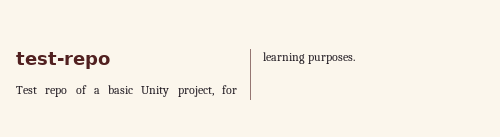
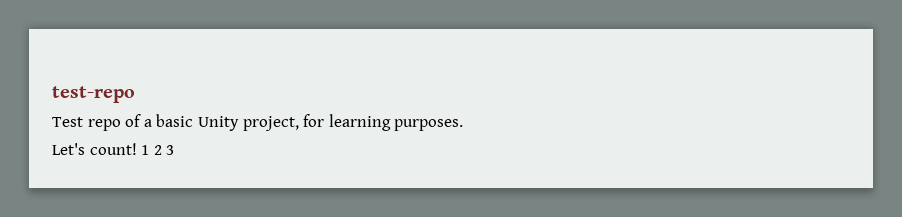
(356, 59) none -> [52,143,175,155] // Let's count! 1 2 3

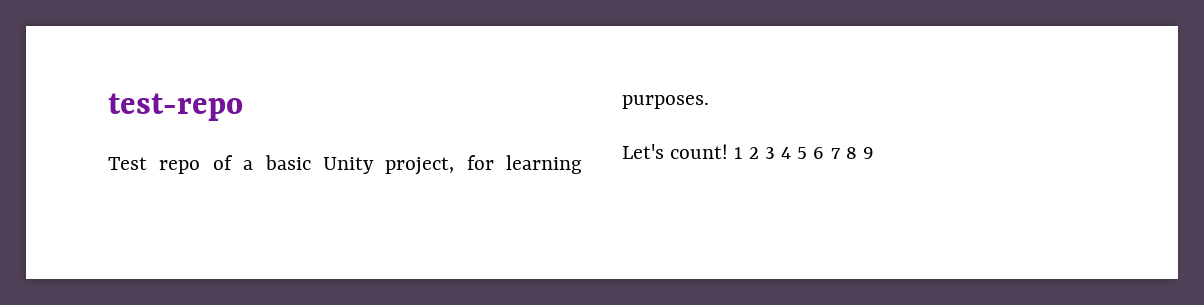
(175, 150) none -> [781,147,875,159] 4 5 6 7 8 9

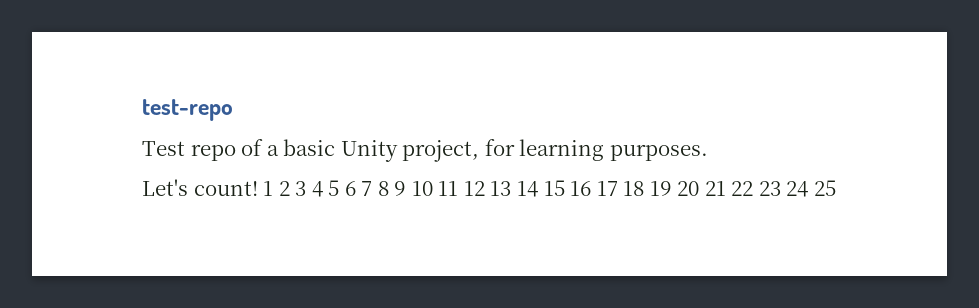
(875, 153) none -> [411,180,836,197] 10 11 12 13 14 15 16 17 18 19 20 21 22 23 24 25

